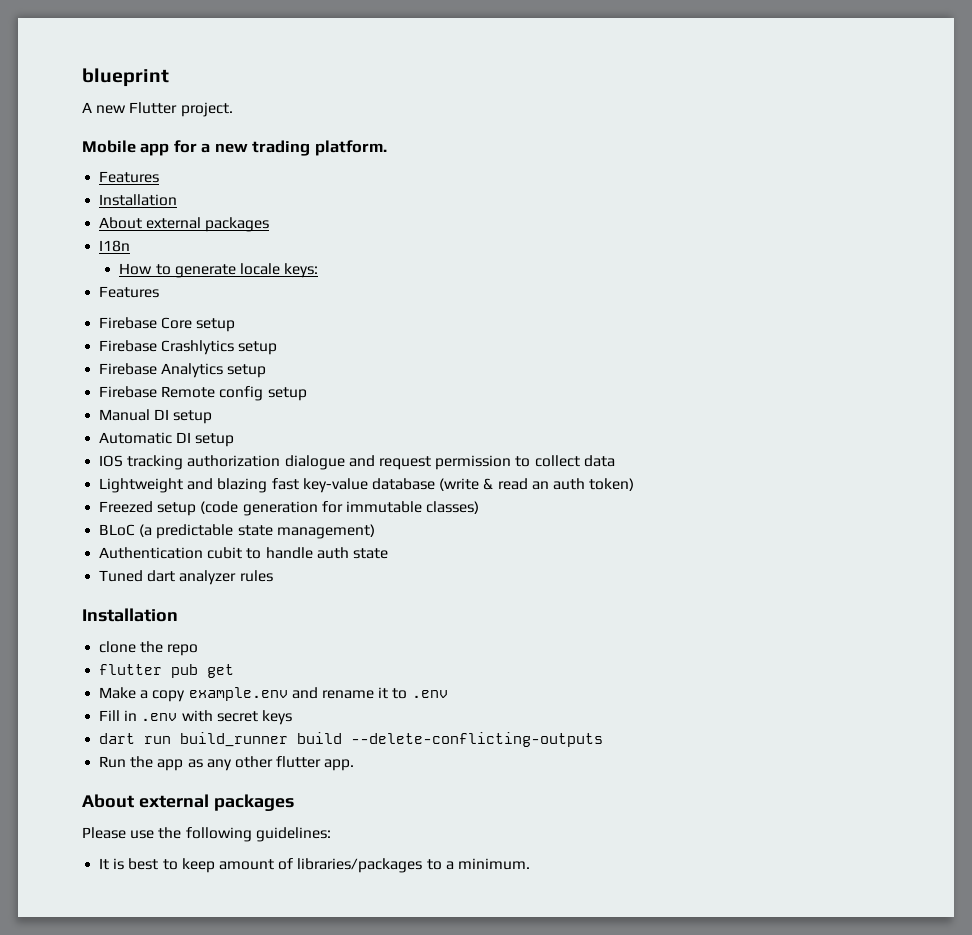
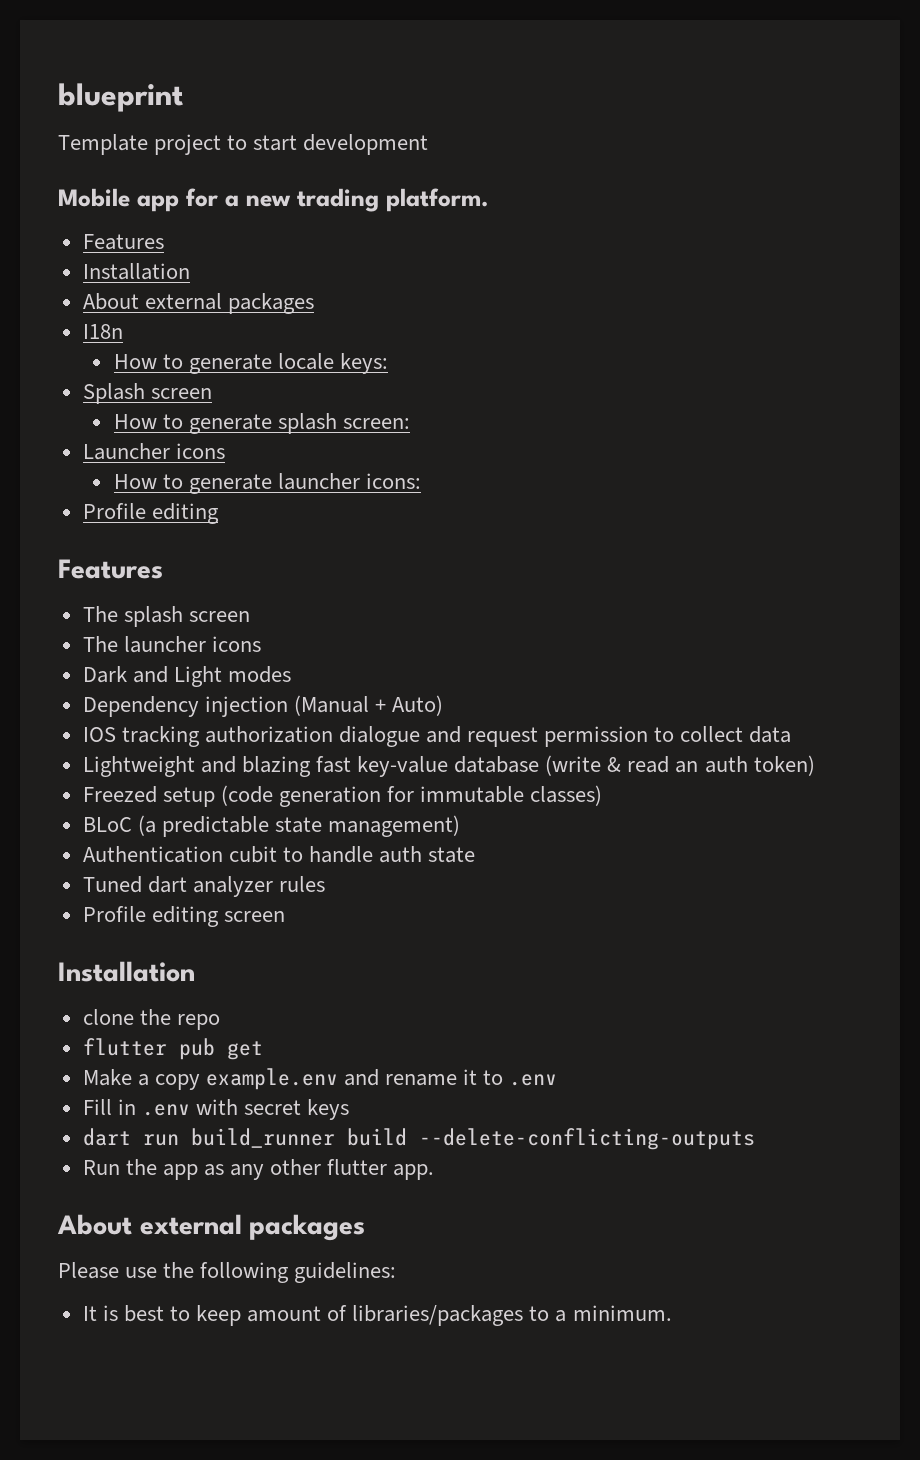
[82,102,233,117] A new Flutter project. -> [58,134,429,155] Template project to start development
[99,286,160,298] [99,317,236,332] [99,340,278,355] [99,363,267,378] [99,386,307,401] [99,409,213,424] [99,432,235,447] Features // Firebase Core setup // Firebase Crashlytics setup // Firebase Analytics setup // Firebase Remote config setup // Manual DI setup // Automatic DI setup -> [82,383,212,404] [113,413,410,434] [82,443,225,460] [113,473,421,494] [82,503,219,524] [58,559,163,579] [82,606,250,627] [82,636,261,653] [82,666,291,687] [82,695,444,717] Splash screen // How to generate splash screen: // Launcher icons // How to generate launcher icons: // Profile editing // Features // The splash screen // The launcher icons // Dark and Light modes // Dependency injection (Manual + Auto)
(273, 576) none -> [82,906,285,927] // Profile editing screen

